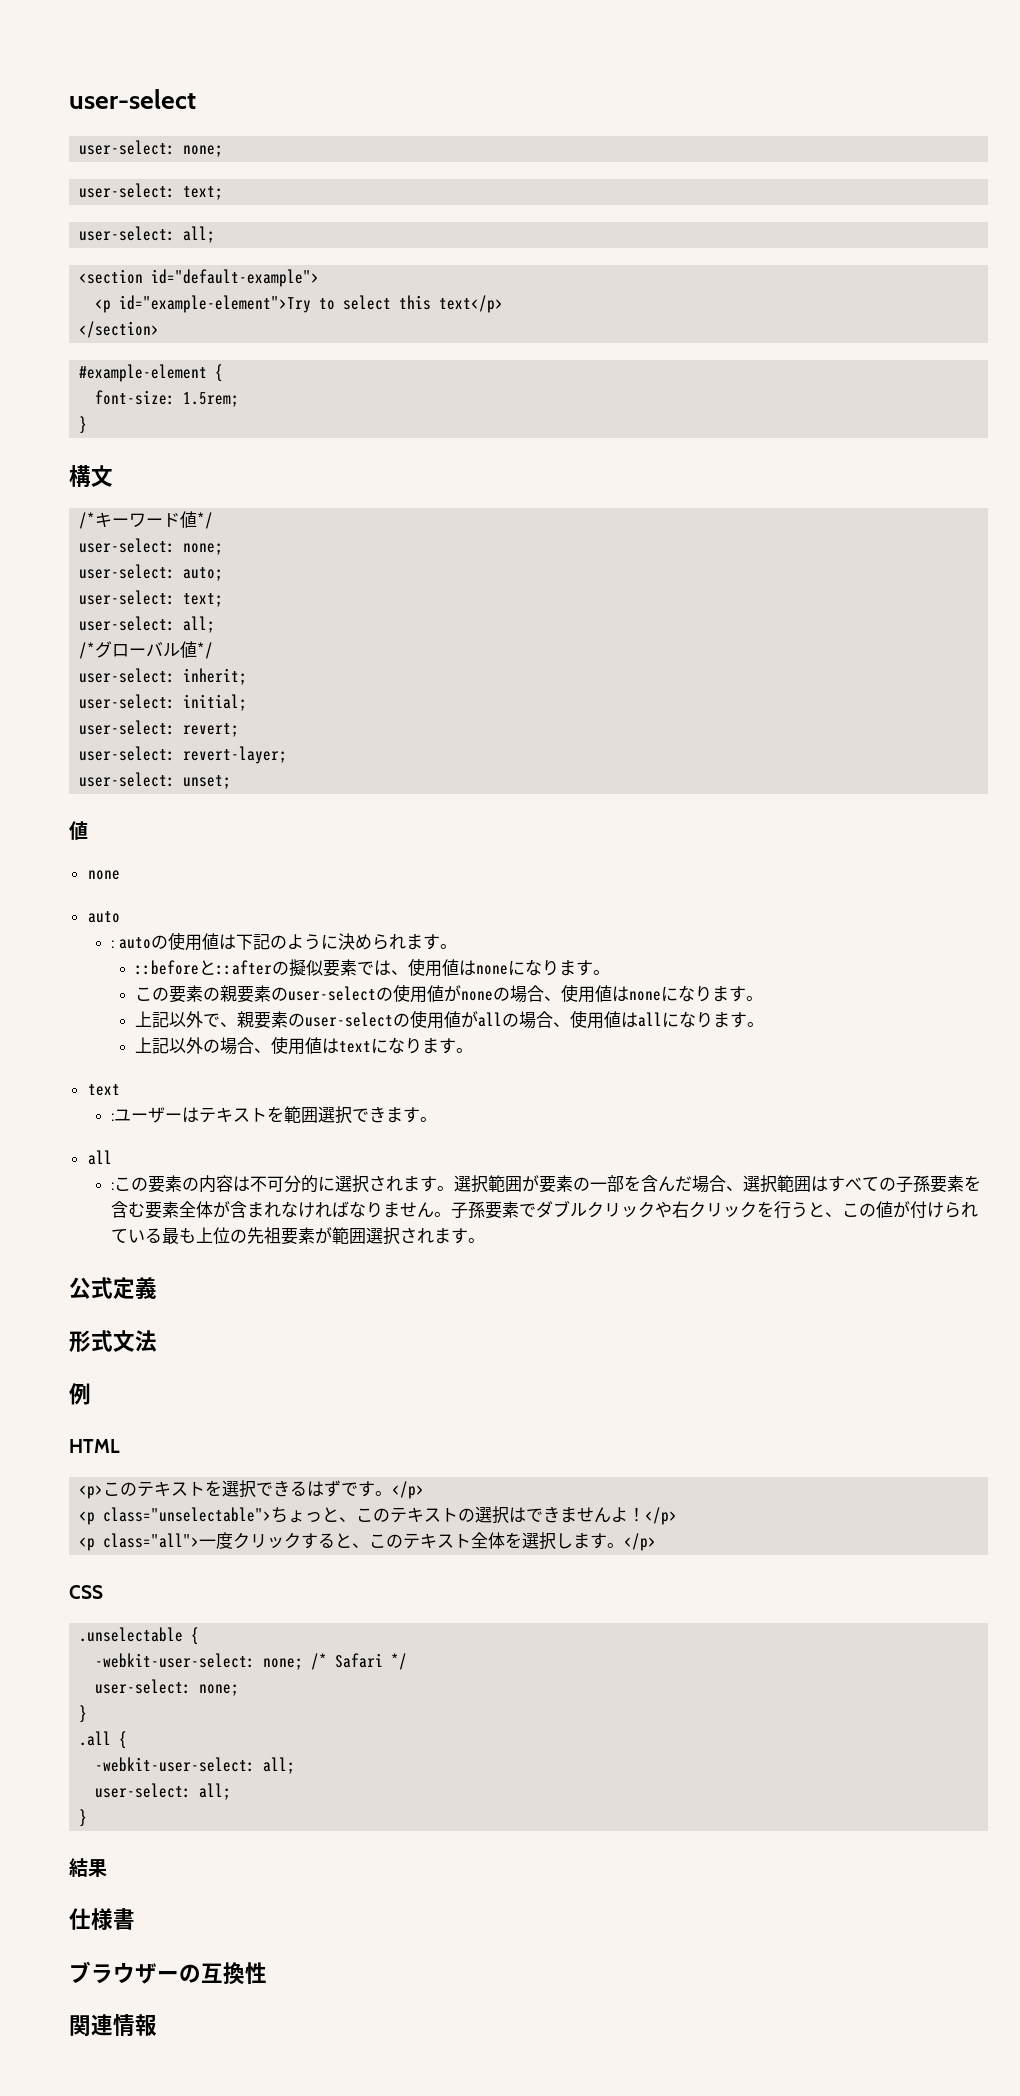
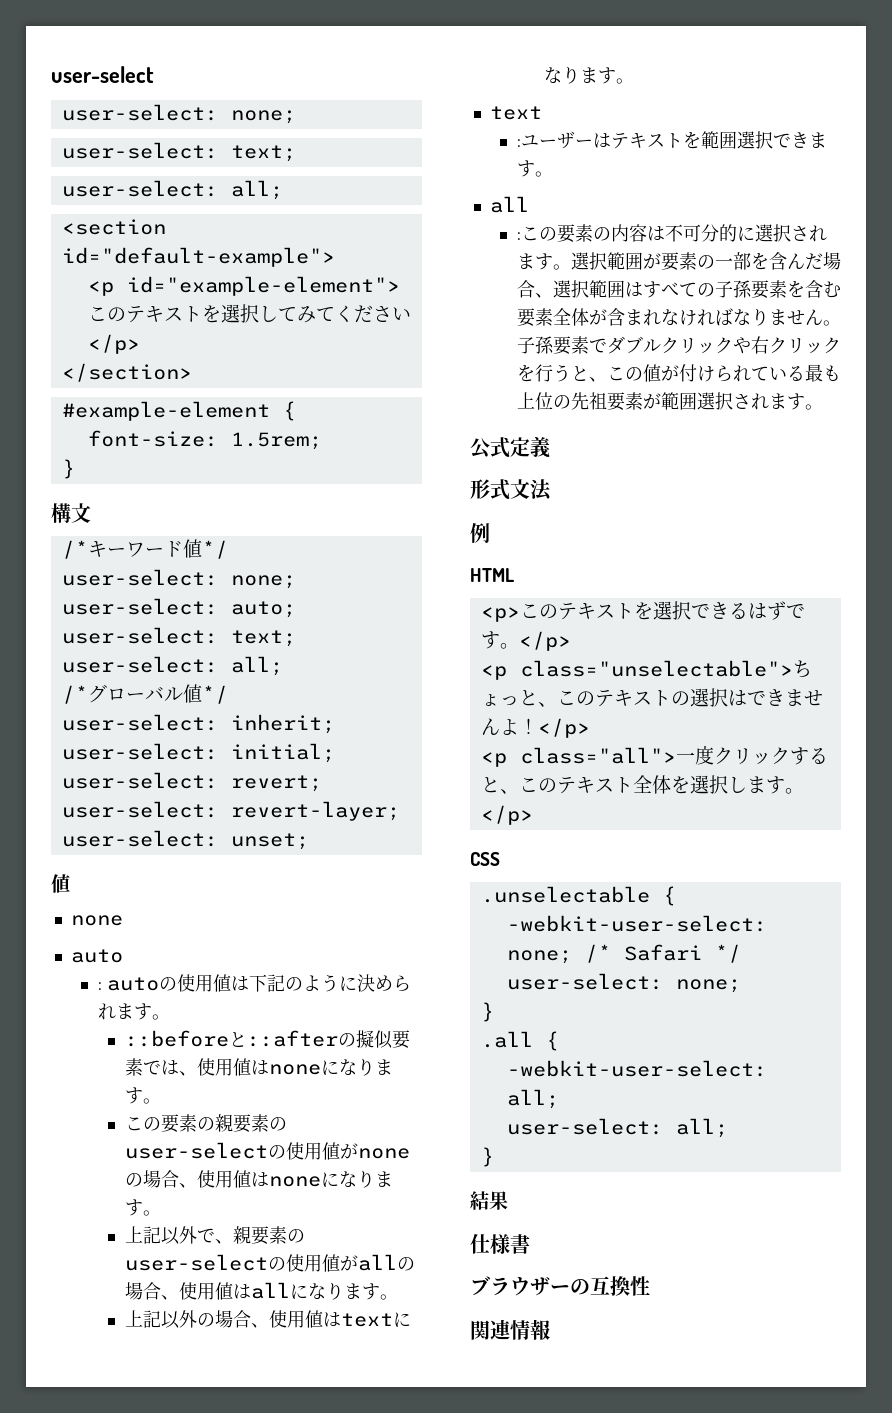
[119,295,504,313] id="example-element">Try to select this text</p> -> [126,276,400,296] [87,304,411,323] [87,334,140,354] id="example-element">このテキストを選択してみてください</p>

